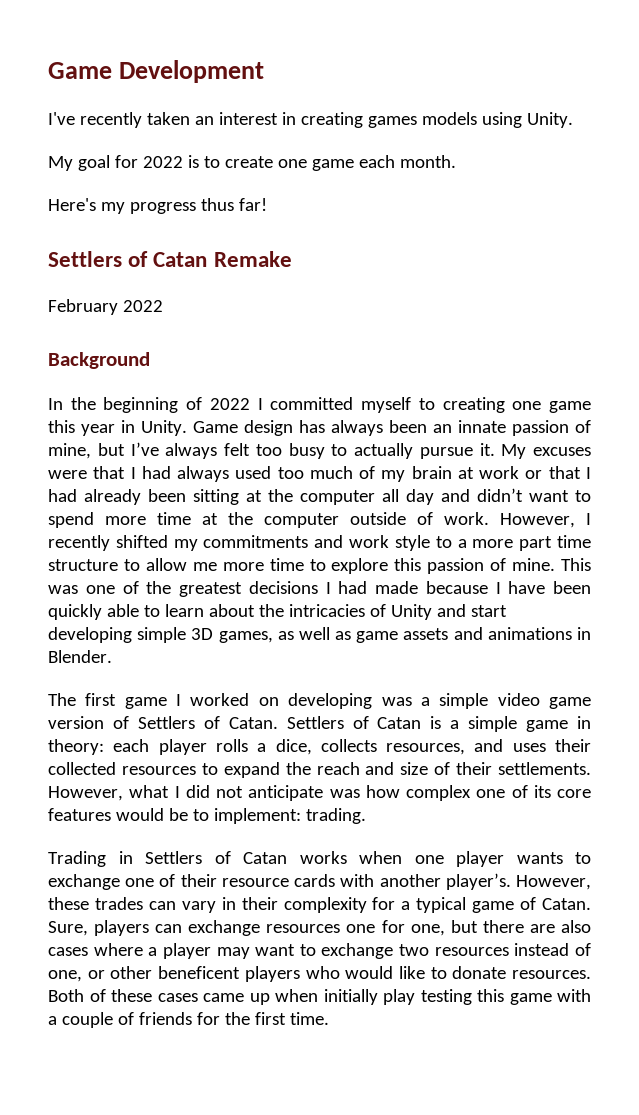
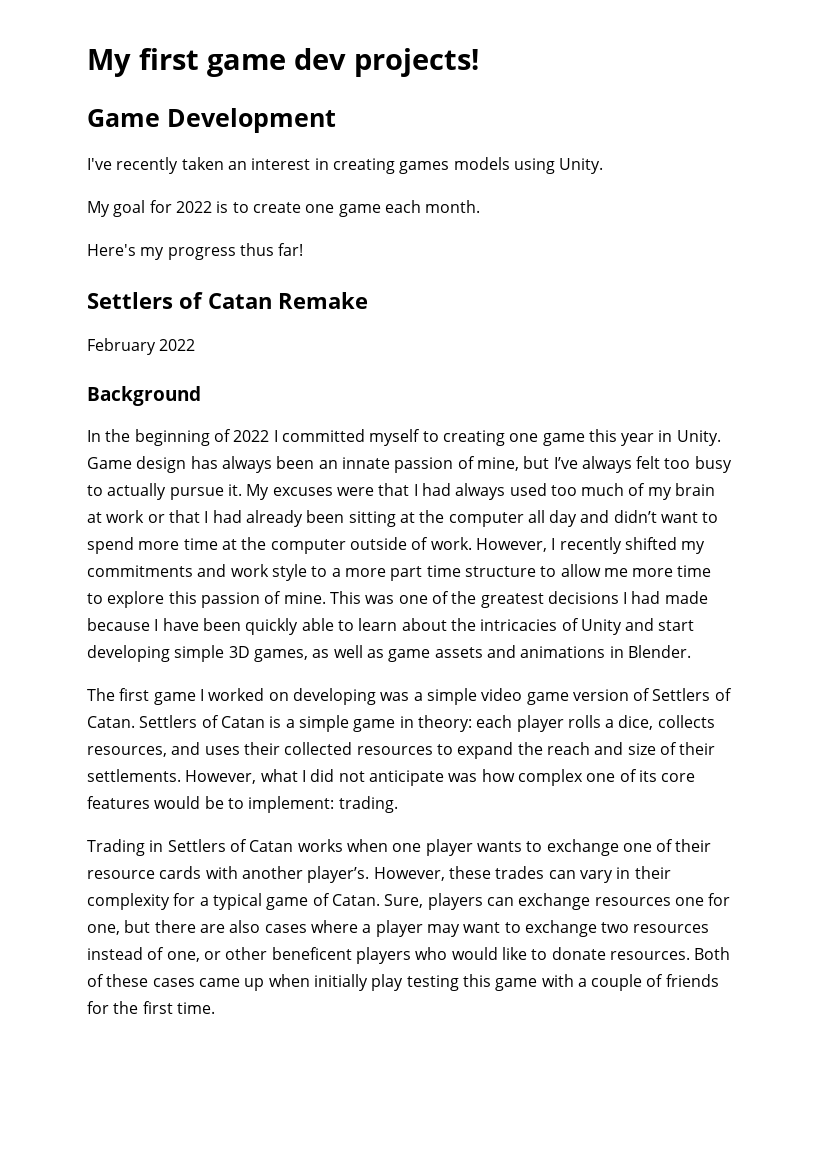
(48, 70) none -> [87,48,479,77] My first game dev projects! //

